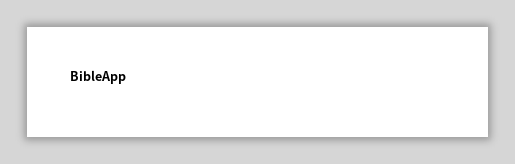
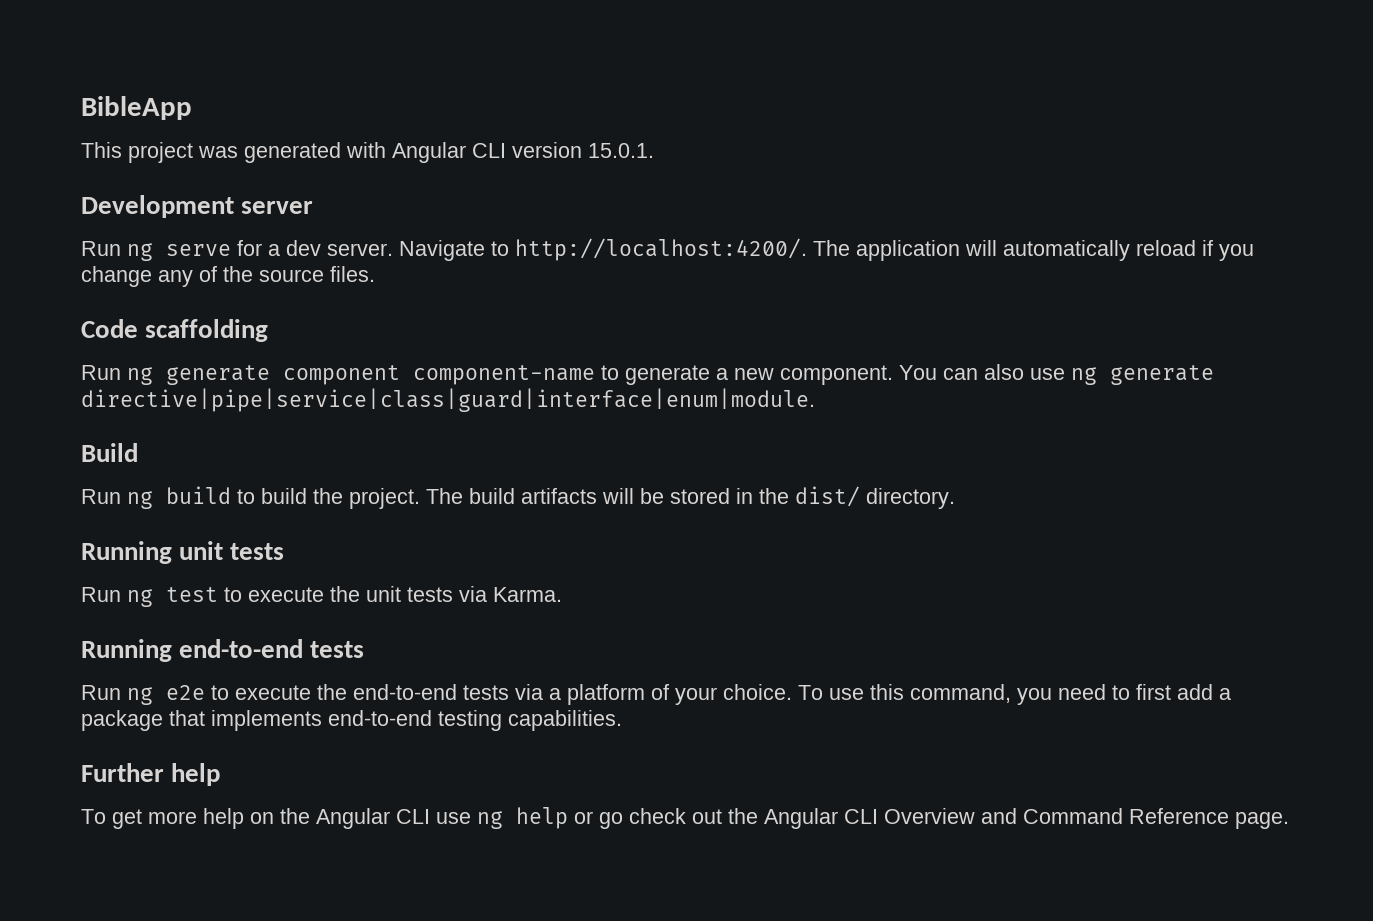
(126, 77) none -> [81,142,654,163] [81,195,314,218] [81,238,1254,261] [81,266,375,287] [81,319,269,342] [81,364,1214,385] [81,388,815,412] [81,443,138,462] [81,486,955,509] [81,541,285,564] [81,586,562,607] [81,639,365,662] [81,684,1231,705] [81,710,622,731] [81,763,221,786] [81,807,1289,829] // This project was generated with Angular CLI version 15.0.1. // Development server // Run ng serve for a dev server. Navigate to http://localhost:4200/. The application will automatically reload if you change any of the source files. // Code scaffolding // Run ng generate component component-name to generate a new component. You can also use ng generate directive|pipe|service|class|guard|interface|enum|module. // Build // Run ng build to build the project. The build artifacts will be stored in the dist/ directory. // Running unit tests // Run ng test to execute the unit tests via Karma. // Running end-to-end tests // Run ng e2e to execute the end-to-end tests via a platform of your choice. To use this command, you need to first add a package that implements end-to-end testing capabilities. // Further help // To get more help on the Angular CLI use ng help or go check out the Angular CLI Overview and Command Reference page.

